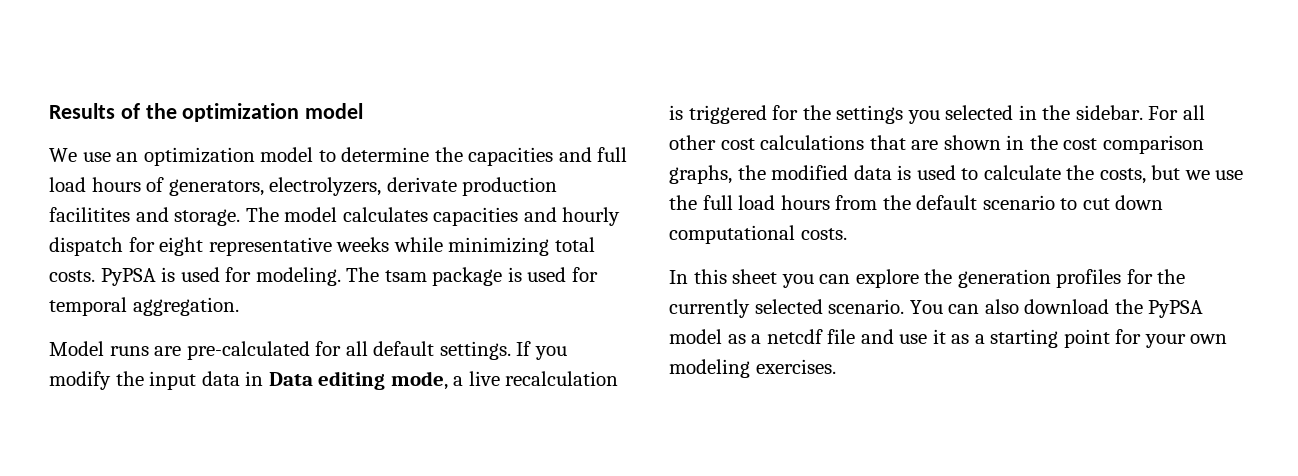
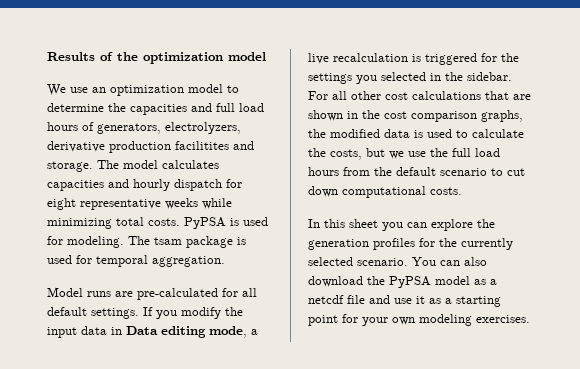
[386,177,457,192] derivate -> [47,141,105,152] derivative

